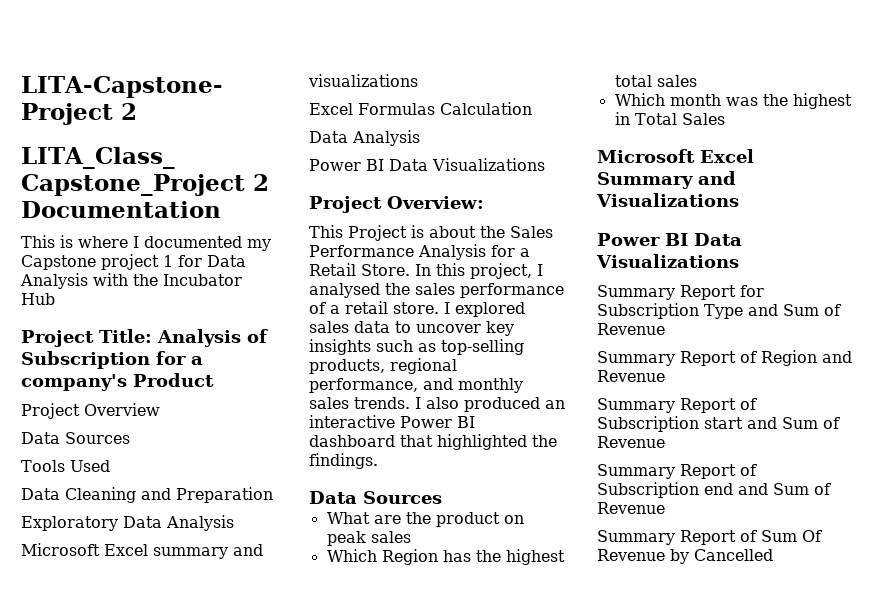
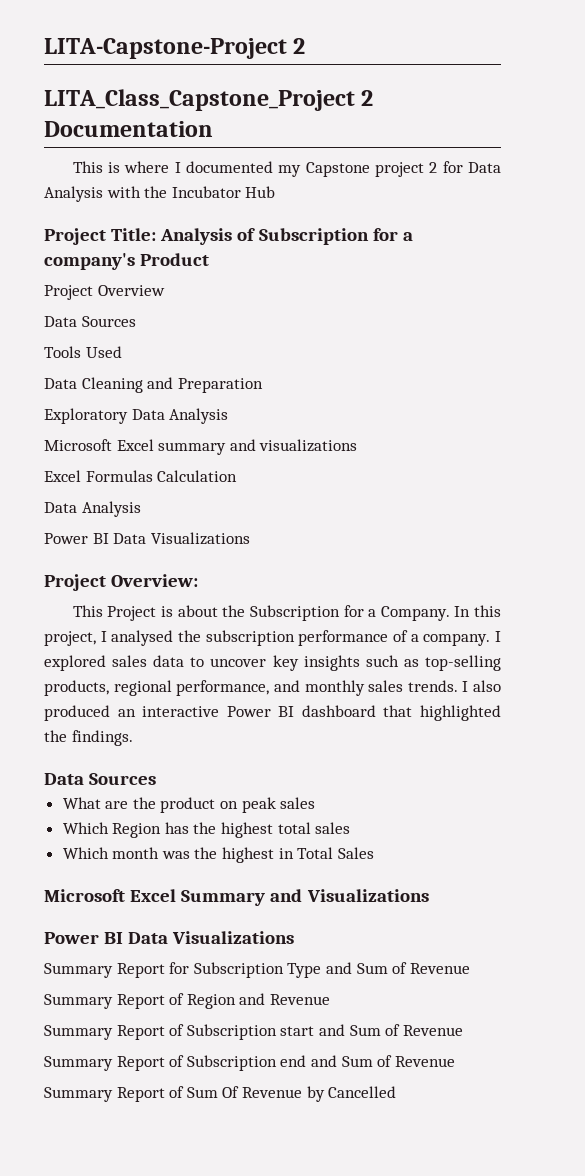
[163,255,173,267] 1 -> [429,162,438,173] 2
[510,226,553,238] [309,244,530,260] [309,263,410,276] Sales Performance Analysis for a Retail Store. -> [249,605,450,621] Subscription for a Company.
[415,283,455,295] sales -> [205,630,295,646] subscription
[345,301,439,314] retail store. -> [423,633,491,646] company.

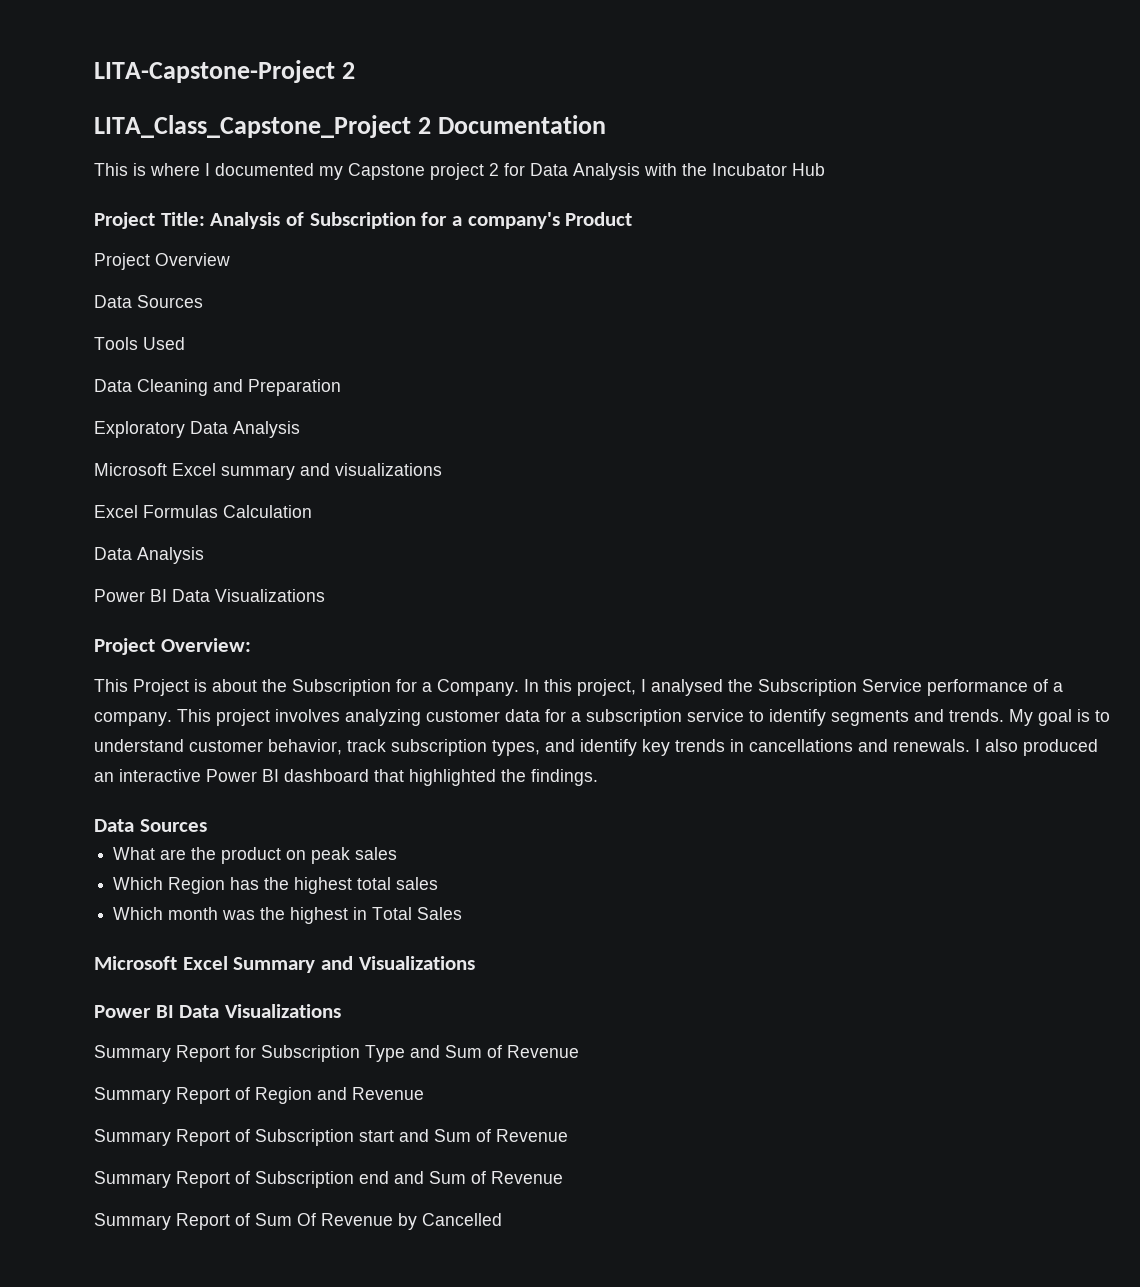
[205,630,295,646] subscription -> [758,679,922,696] Subscription Service
[495,631,501,642] [44,655,501,671] [44,680,458,696] I explored sales data to uncover key insights such as top-selling products, regional performance, and monthly sales trends. -> [177,709,1110,726] [94,739,970,756] This project involves analyzing customer data for a subscription service to identify segments and trends. My goal is to understand customer behavior, track subscription types, and identify key trends in cancellations and renewals.

